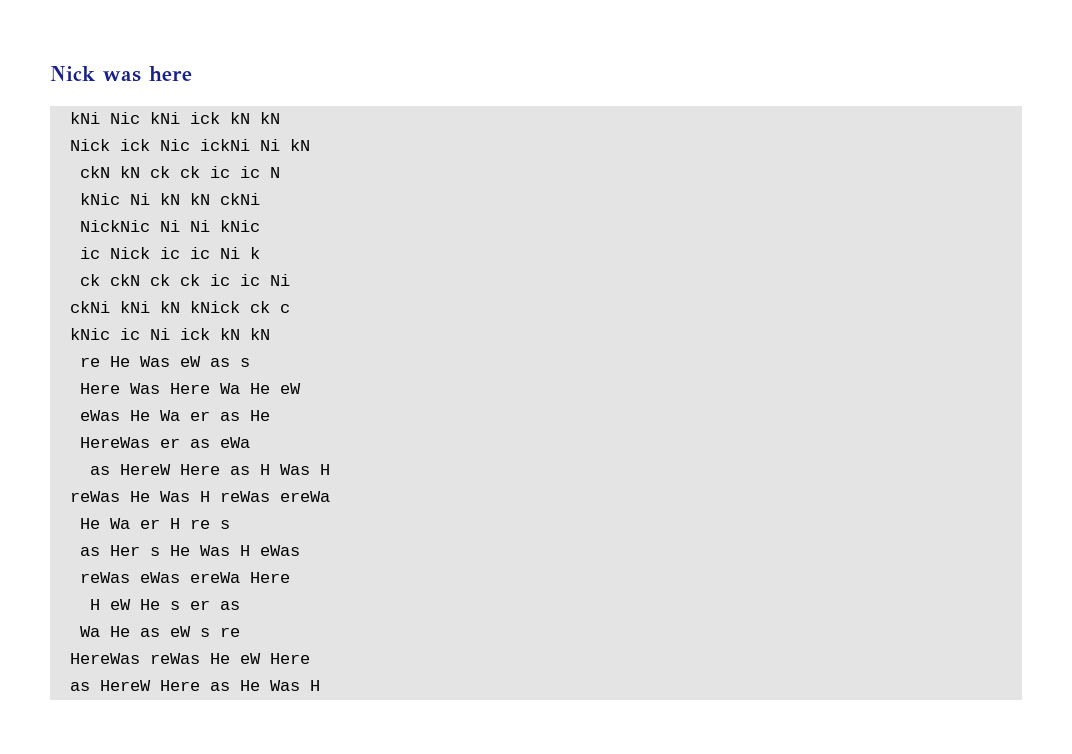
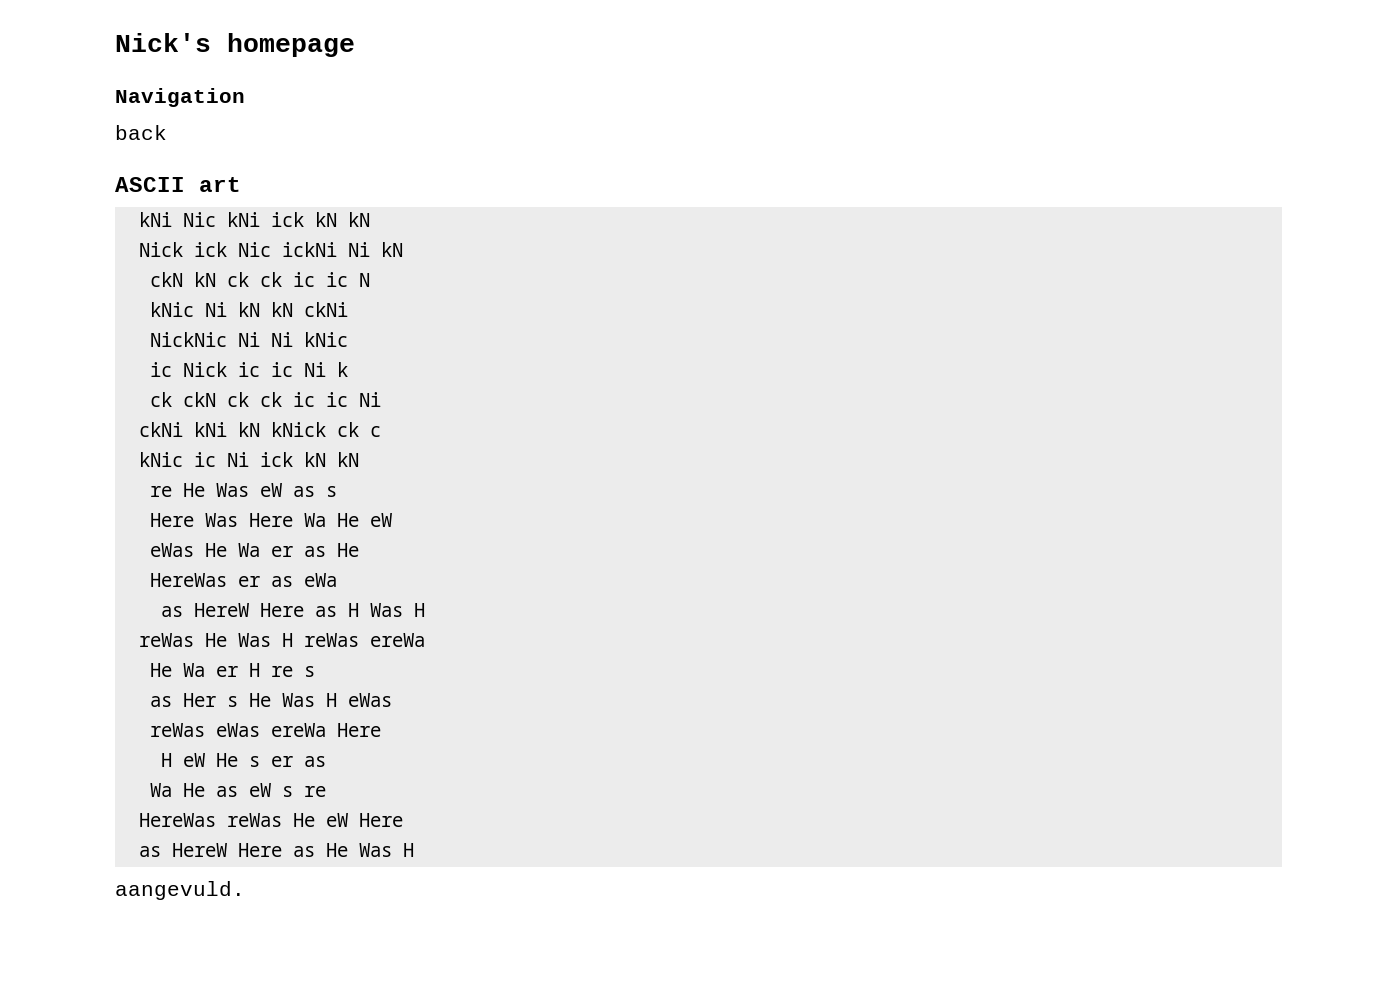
[50,66,192,82] Nick was here -> [115,33,355,57] [115,88,245,107] [115,125,167,140] [115,177,241,192] Nick's homepage // Navigation // back // ASCII art
(320, 685) none -> [115,881,245,900] // aangevuld.

